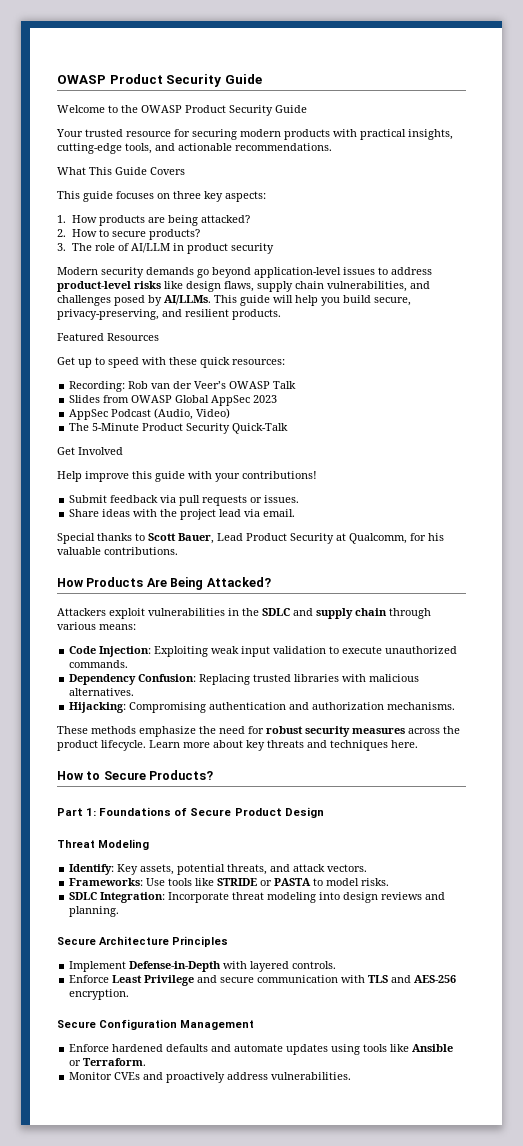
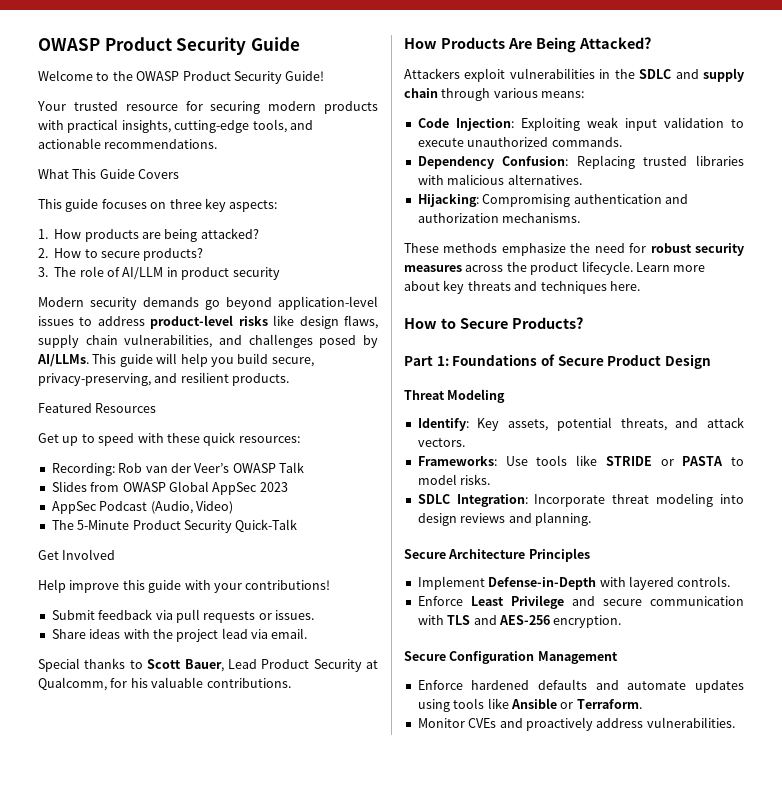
[275,105,307,113] Guide -> [285,71,325,81] Guide!

